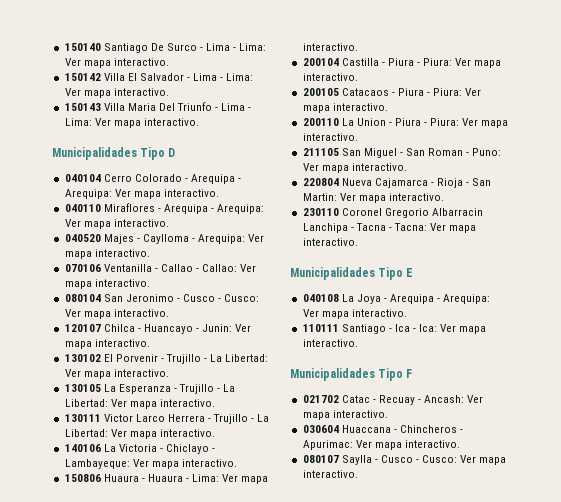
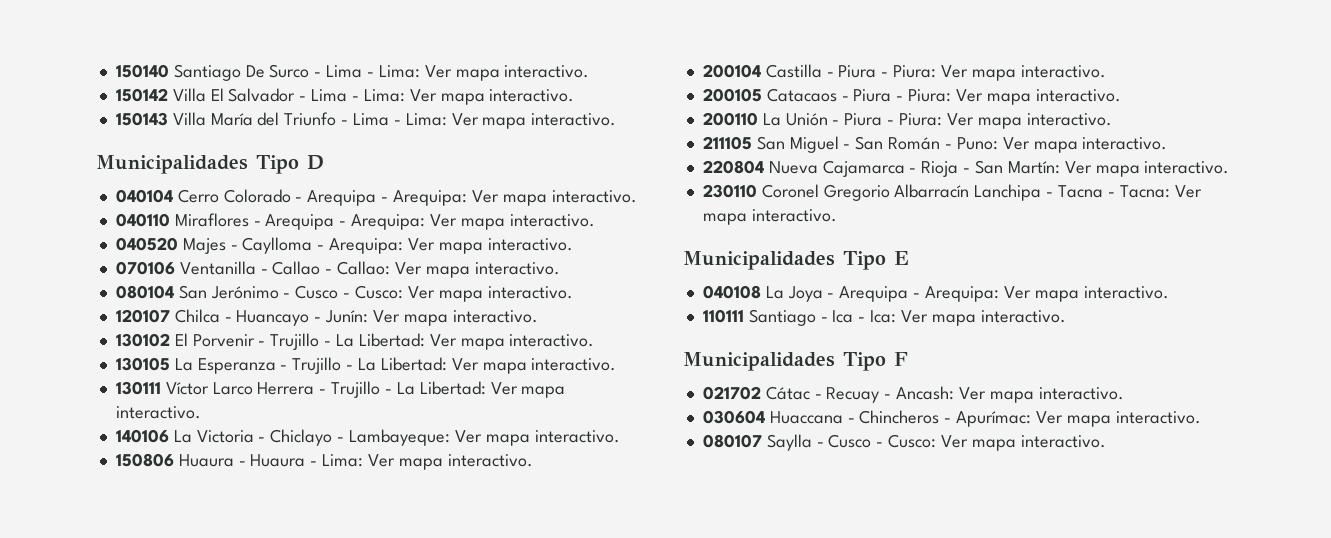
[127,103,175,111] Maria Del -> [210,112,280,126] María del
[125,294,174,302] Jeronimo -> [210,286,279,299] Jerónimo
[202,324,233,332] Junin: -> [325,310,369,323] Junín:
[103,414,133,422] Victor -> [165,382,209,395] Víctor
[356,118,386,126] Union -> [785,113,828,126] Unión
[428,148,464,156] Roman -> [888,137,941,150] Román
[302,193,337,201] Martin: -> [1007,161,1060,174] Martín:
[431,208,483,216] Albarracin -> [894,184,970,198] Albarracín
[341,395,370,403] Catac -> [765,386,810,400] Cátac
[302,440,353,450] Apurimac: -> [956,411,1032,427] Apurímac:

